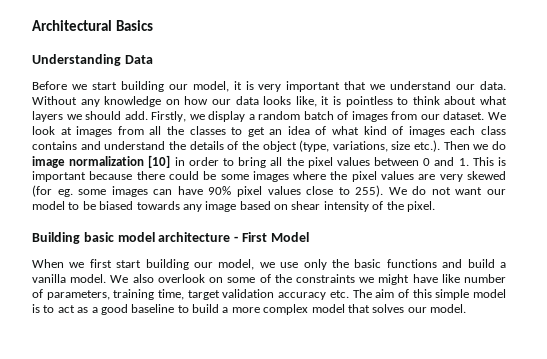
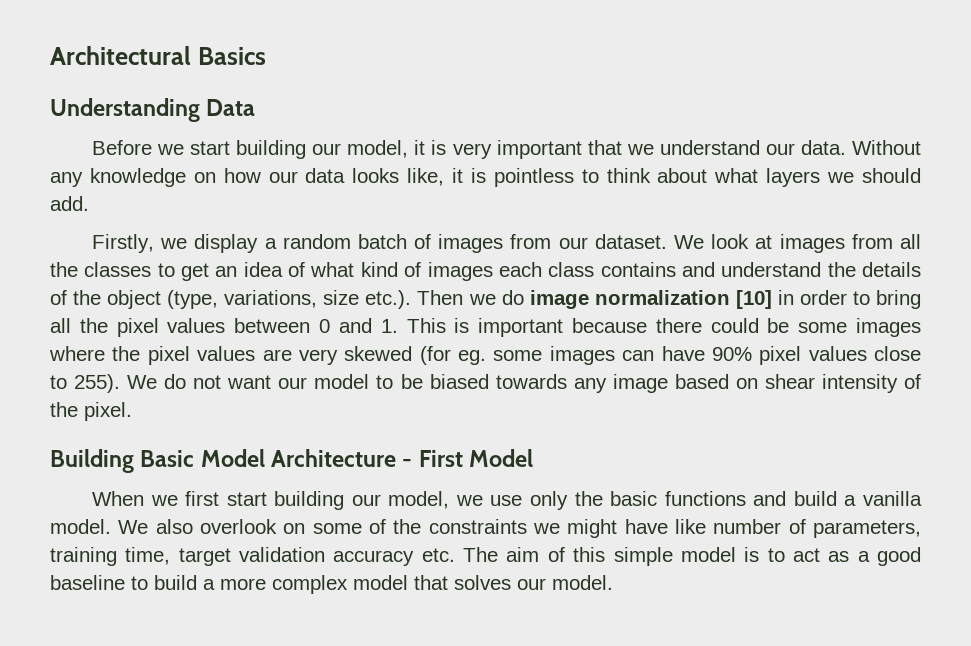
(148, 115) none -> (89, 203) //
[83,232,231,242] basic model architecture -> [140,449,397,467] Basic Model Architecture

